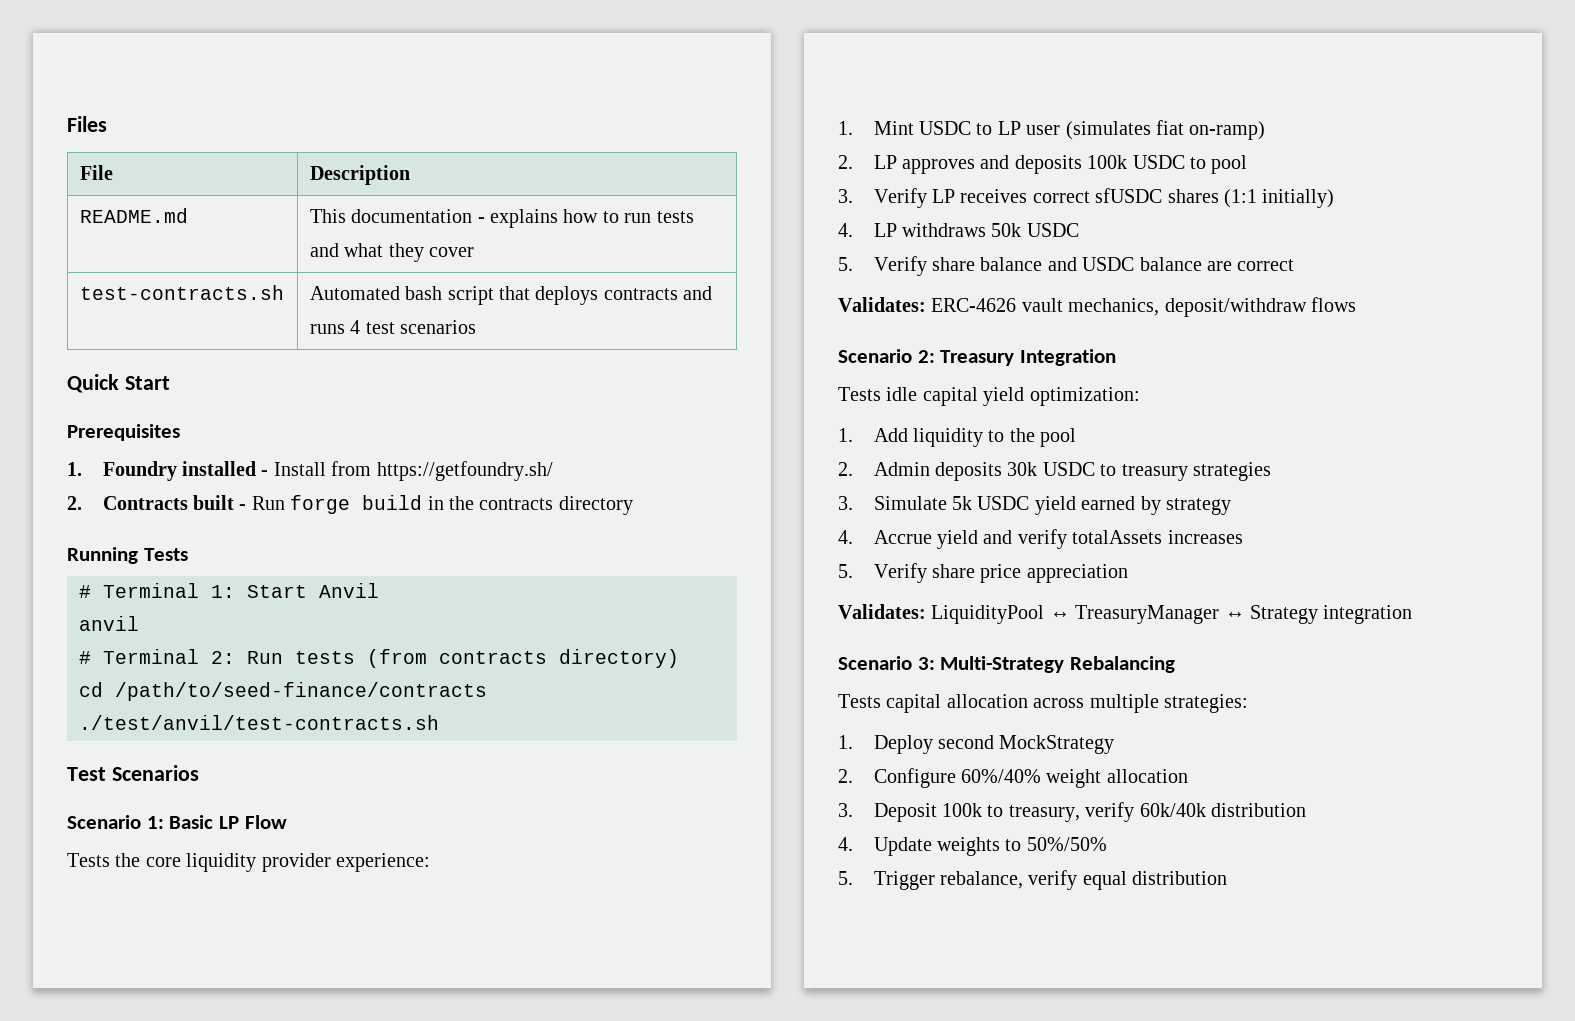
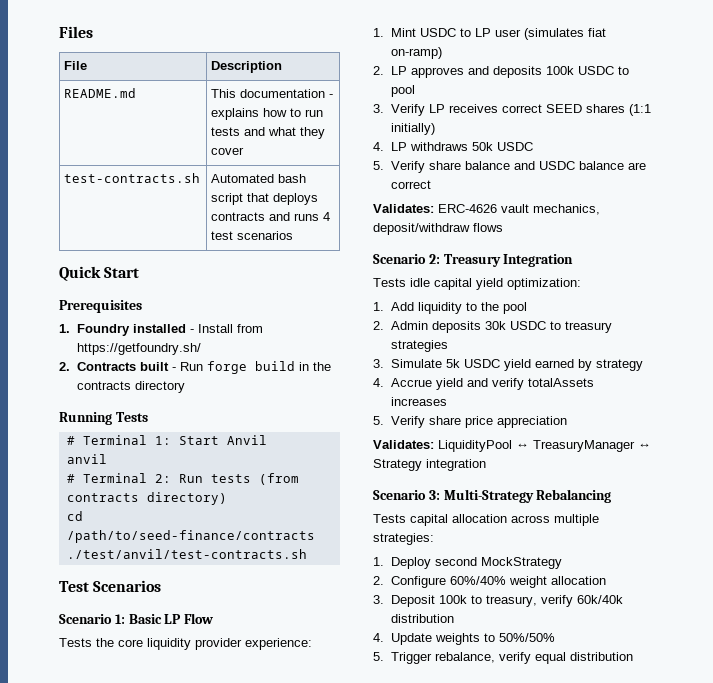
[1095,188,1163,203] sfUSDC -> [546,104,583,113] SEED

